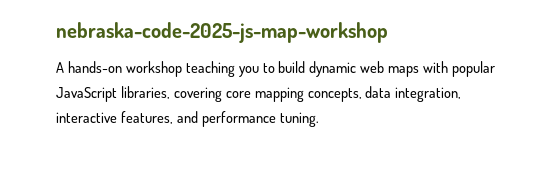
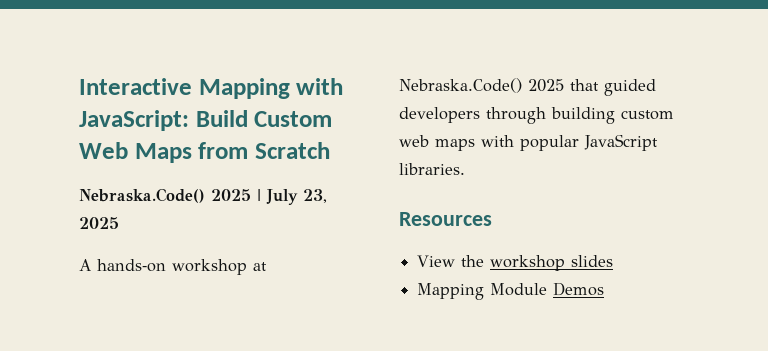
[56,22,388,43] [56,61,357,77] nebraska-code-2025-js-map-workshop // A hands-on workshop teaching you to build dynamic -> [79,78,344,99] [79,110,333,131] [79,142,330,163] [79,188,327,205] [79,217,119,229] [79,259,267,275] [399,78,656,96] [399,107,674,124] Interactive Mapping with JavaScript: Build Custom Web Maps from Scratch // Nebraska.Code() 2025 | July 23, 2025 // A hands‑on workshop at Nebraska.Code() 2025 that guided developers through building custom
[120,86,462,102] [56,111,319,127] libraries, covering core mapping concepts, data integration, interactive features, and performance tuning. -> [399,163,465,175] [399,212,492,226] [417,255,614,271] [417,282,605,300] libraries. // Resources // View the workshop slides // Mapping Module Demos

